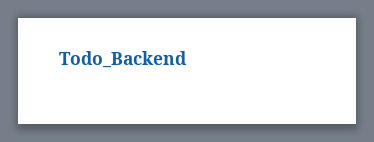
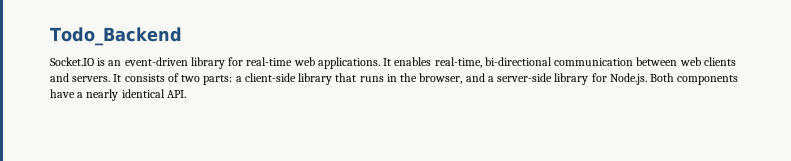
(187, 59) none -> [50,57,736,69] [50,73,739,85] [50,89,186,101] // Socket.IO is an event-driven library for real-time web applications. It enables real-time, bi-directional communication between web clients and servers. It consists of two parts: a client-side library that runs in the browser, and a server-side library for Node.js. Both components have a nearly identical API.

